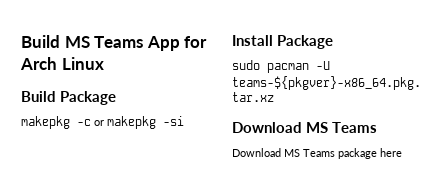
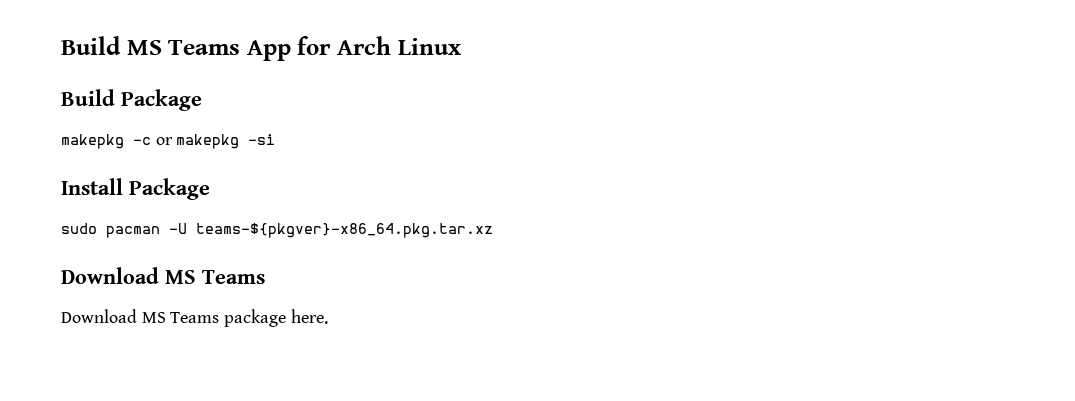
[380,148,402,157] here -> [290,309,328,324] here.

